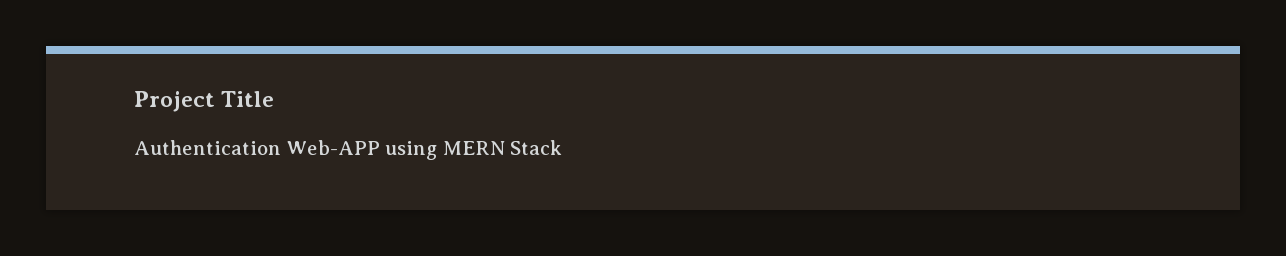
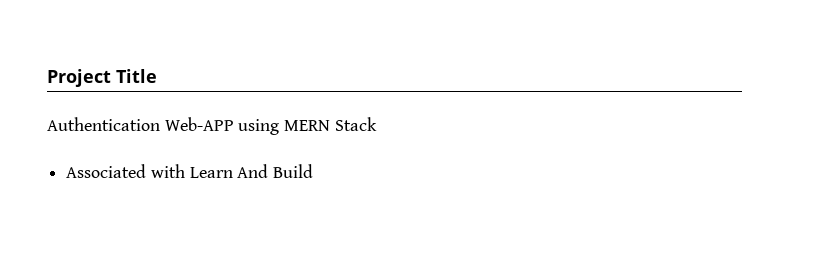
(563, 147) none -> [66,164,314,178] // Associated with Learn And Build

